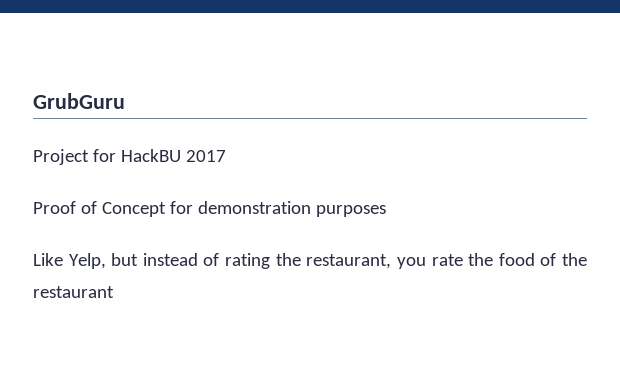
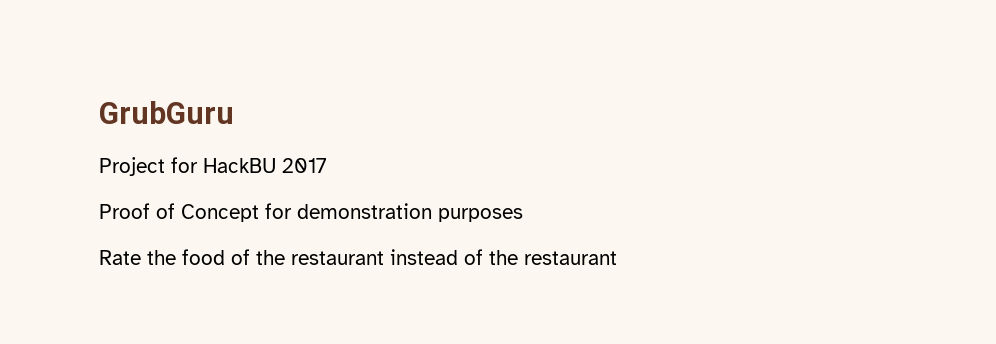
[33,253,463,269] Like Yelp, but instead of rating the restaurant, you rate -> [99,250,141,265] Rate
(114, 292) none -> [390,249,617,265] instead of the restaurant

